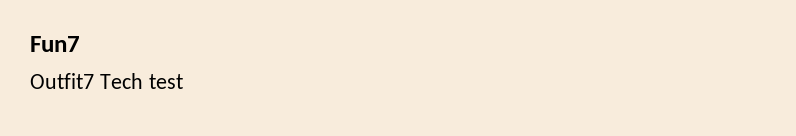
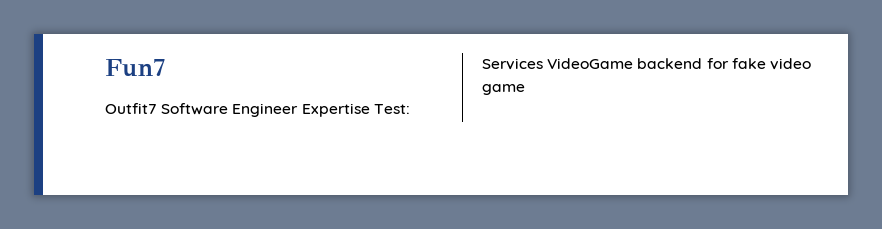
[99,73,183,89] Tech test -> [161,103,410,117] [482,58,811,70] [482,84,525,95] Software Engineer Expertise Test: Services VideoGame backend for fake video game

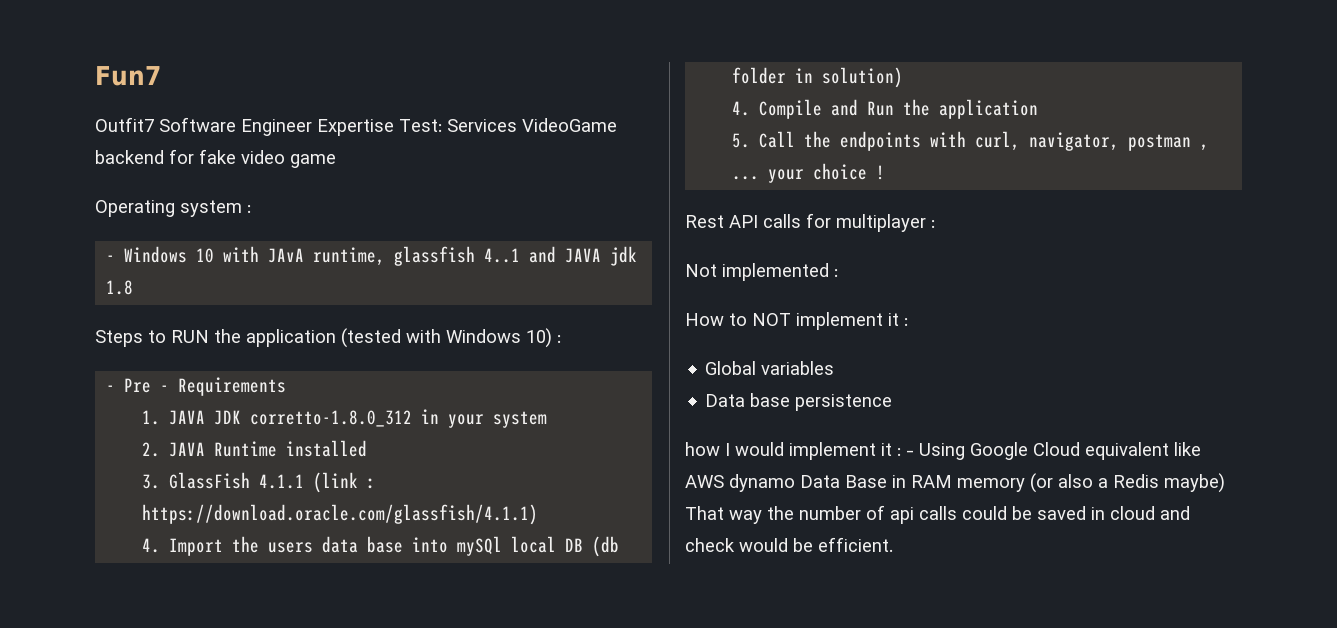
(525, 89) none -> [95,200,251,217] [106,246,638,266] [106,280,134,295] [95,328,561,348] [106,377,287,396] [142,409,548,428] [142,440,368,457] [142,472,377,493] [142,504,539,525] [142,536,620,557] [732,67,904,88] [732,99,1039,119] [732,131,1210,151] [732,163,886,183] [685,213,935,232] [685,263,838,281] [685,312,908,330] [705,361,835,375] [705,393,893,411] [685,442,1201,460] [685,473,1225,493] [685,505,1190,524] [685,537,893,552] // Operating system : // - Windows 10 with JAvA runtime, glassfish 4..1 and JAVA jdk 1.8 // Steps to RUN the application (tested with Windows 10) : // - Pre - Requirements // 1. JAVA JDK corretto-1.8.0_312 in your system // 2. JAVA Runtime installed // 3. GlassFish 4.1.1 (link : https://download.oracle.com/glassfish/4.1.1) // 4. Import the users data base into mySQl local DB (db folder in solution) // 4. Compile and Run the application // 5. Call the endpoints with curl, navigator, postman , ... your choice ! // Rest API calls for multiplayer : // Not implemented : // How to NOT implement it : // Global variables // Data base persistence // how I would implement it : - Using Google Cloud equivalent like AWS dynamo Data Base in RAM memory (or also a Redis maybe) That way the number of api calls could be saved in cloud and check would be efficient.

